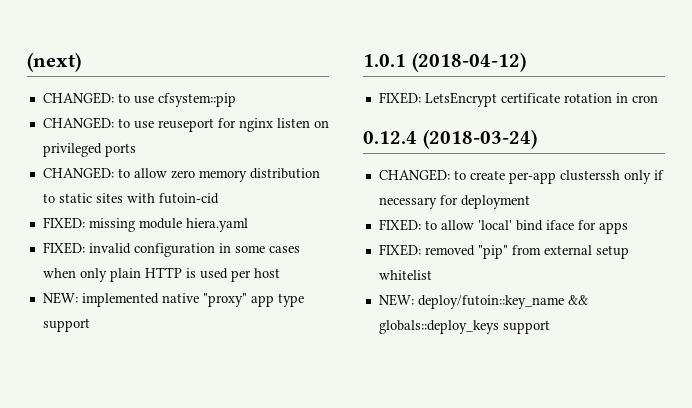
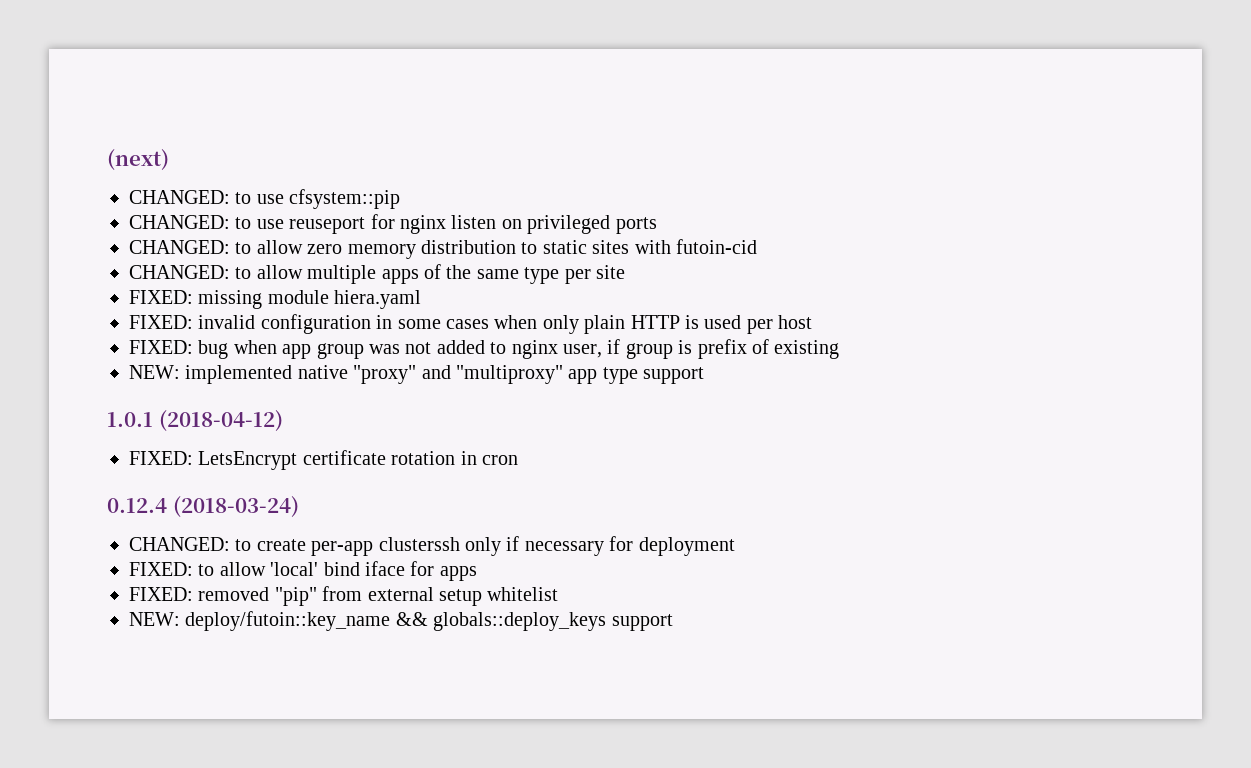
(219, 198) none -> [129,264,625,284] // CHANGED: to allow multiple apps of the same type per site
(280, 273) none -> [129,339,840,359] // FIXED: bug when app group was not added to nginx user, if group is prefix of existing
(247, 300) none -> [421,365,563,384] and "multiproxy"

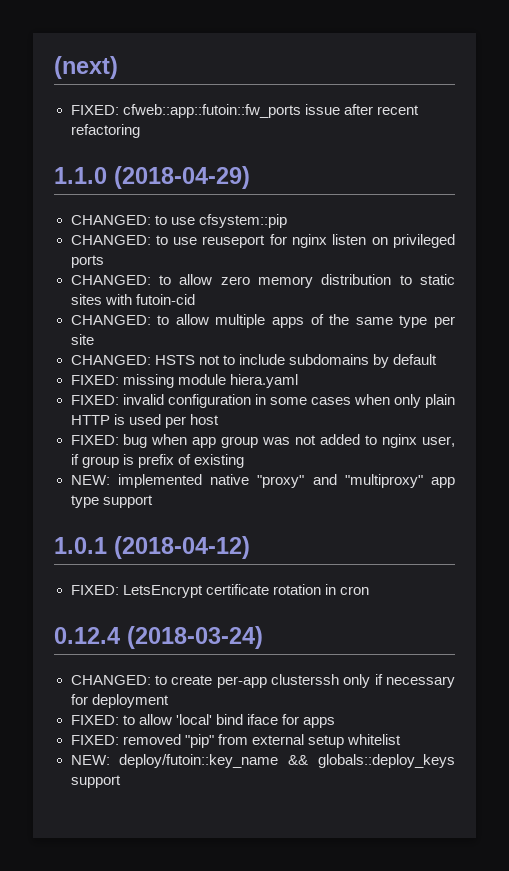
(169, 160) none -> [70,104,419,118] [70,124,140,138] [54,166,250,189] // FIXED: cfweb::app::futoin::fw_ports issue after recent refactoring // 1.1.0 (2018-04-29)
(625, 272) none -> [70,354,437,368] // CHANGED: HSTS not to include subdomains by default

